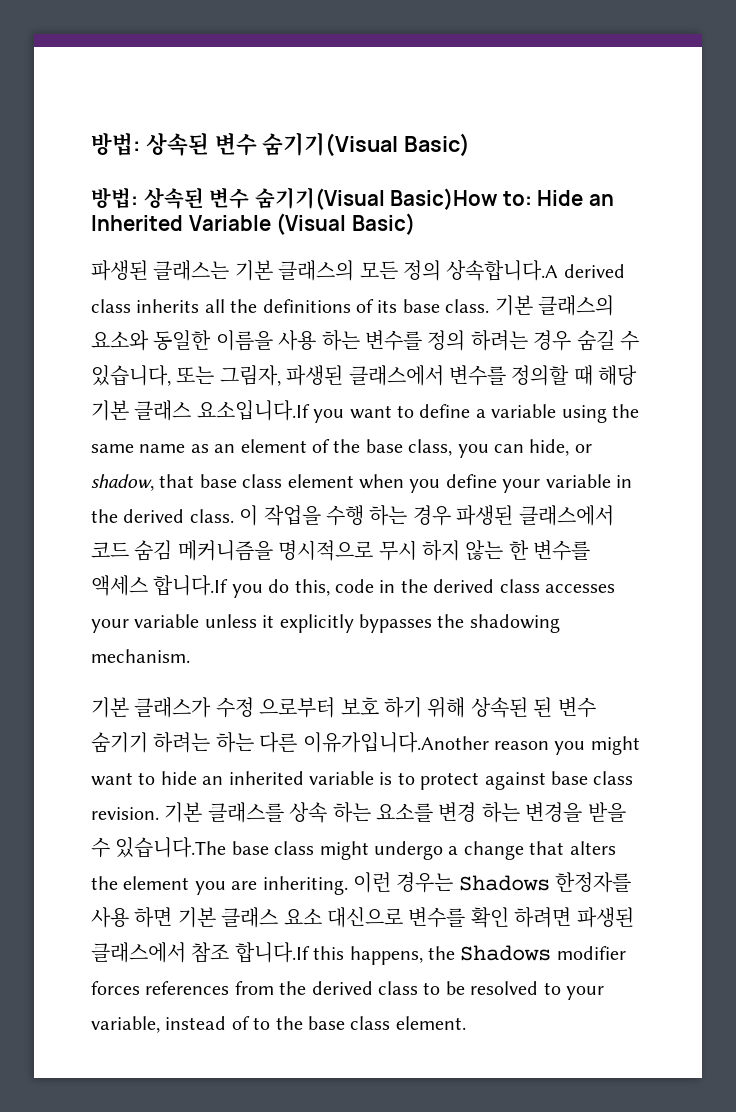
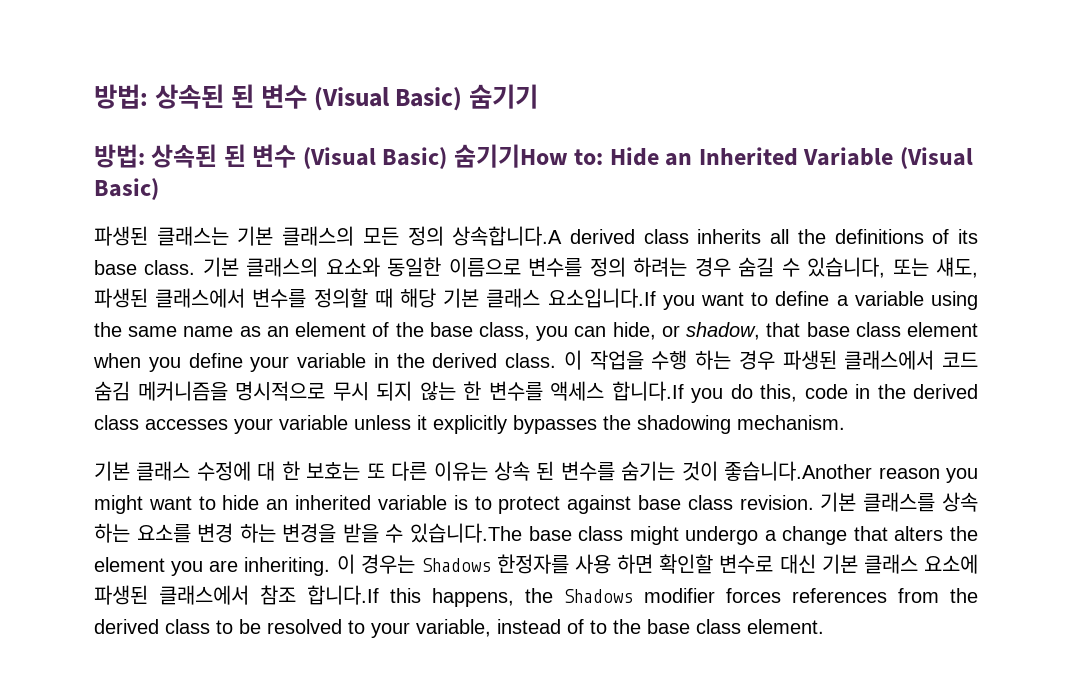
[91,132,471,157] [91,187,499,210] 방법: 상속된 변수 숨기기(Visual Basic) // 방법: 상속된 변수 숨기기(Visual Basic)How -> [94,84,539,111] [94,144,568,169] 방법: 상속된 된 변수 (Visual Basic) 숨기기 // 방법: 상속된 된 변수 (Visual Basic) 숨기기How
[215,330,360,351] 이름을 사용 하는 -> [448,257,521,277] 이름으로
[219,365,281,386] 그림자, -> [936,257,979,278] 섀도,
[422,540,460,561] 하지 -> [376,381,412,401] 되지
[134,697,596,718] [91,732,489,753] 클래스가 수정 으로부터 보호 하기 위해 상속된 된 변수 숨기기 하려는 하는 다른 이유가입니다.Another -> [136,461,873,481] 클래스 수정에 대 한 보호는 또 다른 이유는 상속 된 변수를 숨기는 것이 좋습니다.Another
[353,872,391,893] 이런 -> [336,554,355,574] 이
[177,907,572,928] 기본 클래스 요소 대신으로 변수를 확인 하려면 -> [659,554,978,574] 확인할 변수로 대신 기본 클래스 요소에

